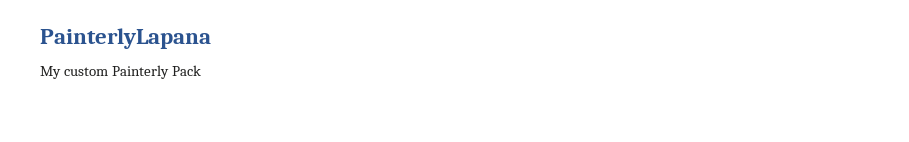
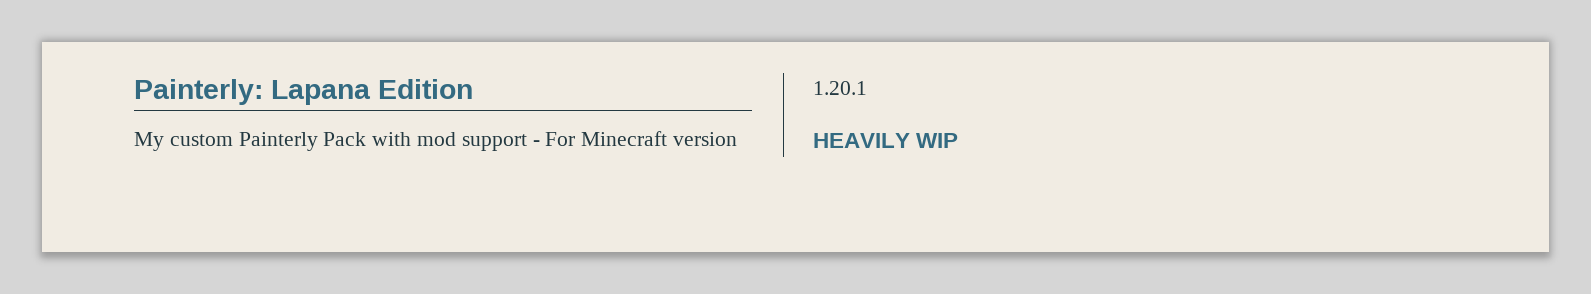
[40,28,211,49] PainterlyLapana -> [134,79,473,105] Painterly: Lapana Edition
(201, 70) none -> [372,131,738,151] [813,81,867,95] [813,133,959,148] with mod support - For Minecraft version 1.20.1 // HEAVILY WIP

